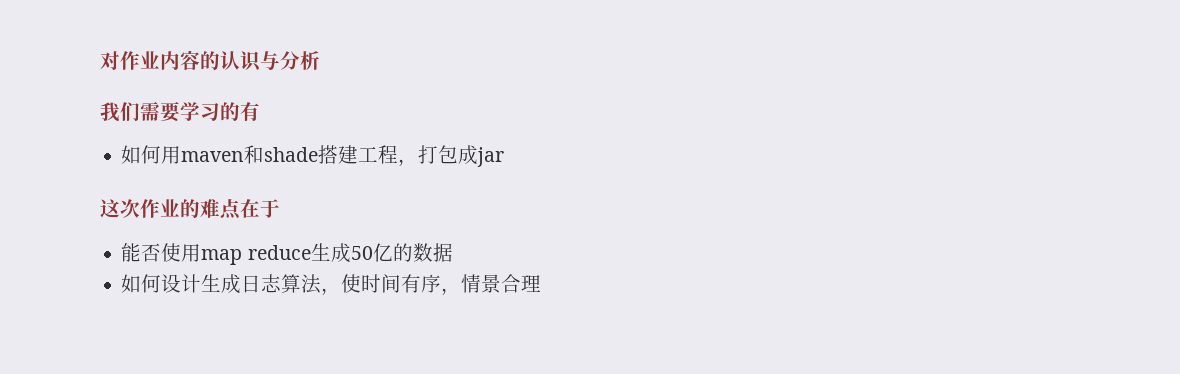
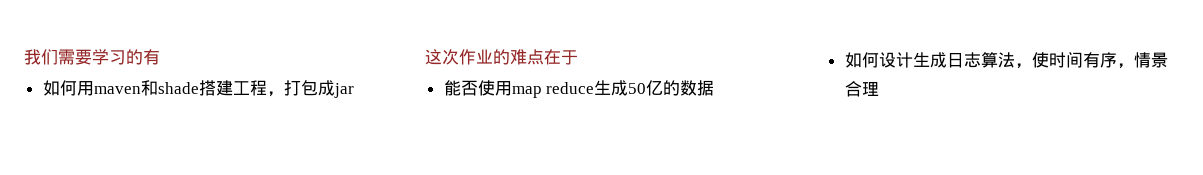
[100,50,320,72] 对作业内容的认识与分析 // -> (24, 57) none

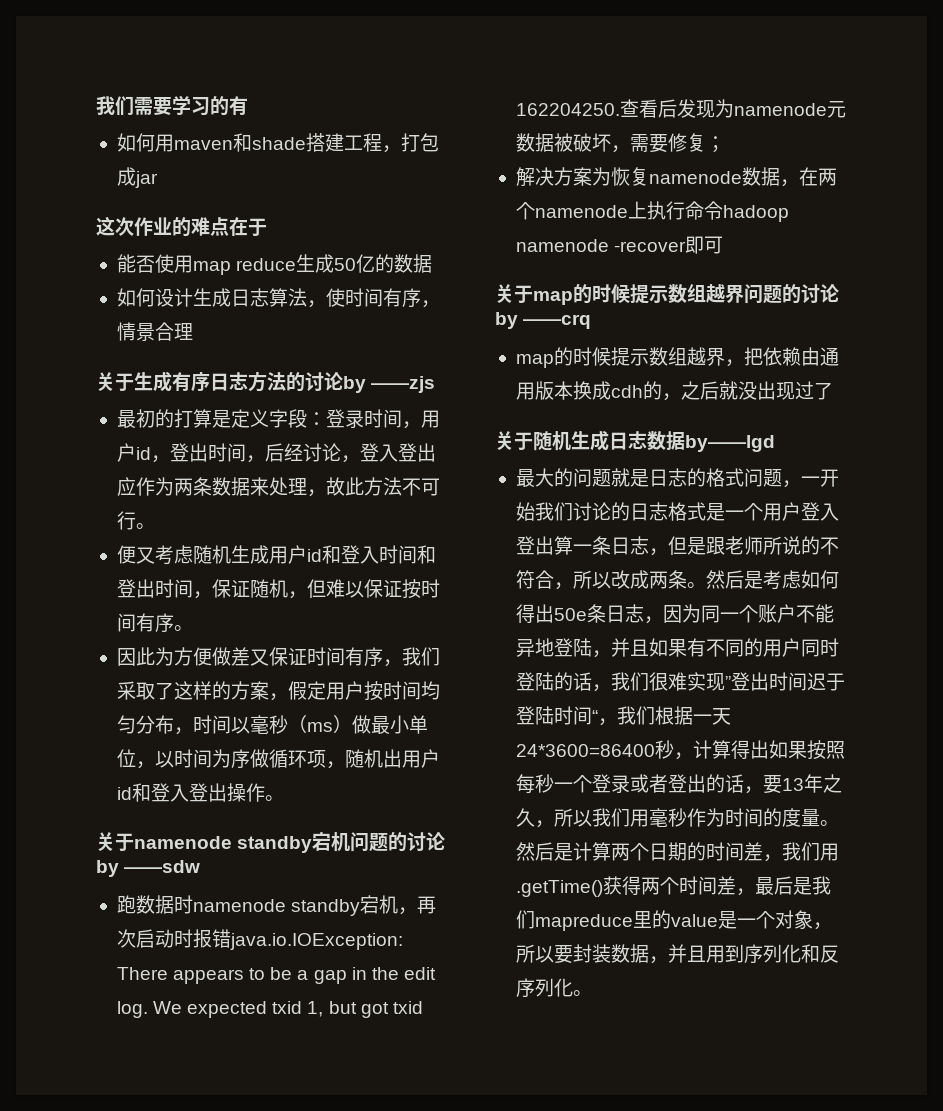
(879, 88) none -> [96,371,436,393] [116,409,440,429] [116,443,436,463] [116,477,440,497] [116,511,155,530] [116,545,436,565] [116,579,440,599] [116,613,193,633] [116,647,440,667] [116,681,440,701] [116,715,428,735] [116,749,440,769] [116,783,284,802] [96,832,446,853] [96,860,201,877] [116,895,437,916] [116,929,403,950] [116,967,436,984] [116,1001,423,1018] [515,99,846,118] [515,133,725,153] [515,167,837,187] [515,201,789,222] [515,236,724,254] [495,284,839,305] [495,312,592,329] [515,347,839,368] [515,381,833,401] [495,430,775,452] [515,468,839,488] [515,502,839,521] [515,536,839,556] [515,570,839,590] [515,604,834,624] [515,638,839,658] [515,672,845,692] [515,706,731,726] [515,740,845,760] [515,774,842,794] [515,808,839,828] [515,842,839,862] [515,876,831,897] [515,910,832,931] [515,944,839,964] [515,978,592,998] // 关于生成有序日志方法的讨论by ——zjs // 最初的打算是定义字段：登录时间，用户id，登出时间，后经讨论，登入登出应作为两条数据来处理，故此方法不可行。 // 便又考虑随机生成用户id和登入时间和登出时间，保证随机，但难以保证按时间有序。 // 因此为方便做差又保证时间有序，我们采取了这样的方案，假定用户按时间均匀分布，时间以毫秒（ms）做最小单位，以时间为序做循环项，随机出用户id和登入登出操作。 // 关于namenode standby宕机问题的讨论by ——sdw // 跑数据时namenode standby宕机，再次启动时报错java.io.IOException: There appears to be a gap in the edit log. We expected txid 1, but got txid 162204250.查看后发现为namenode元数据被破坏，需要修复； // 解决方案为恢复namenode数据，在两个namenode上执行命令hadoop namenode -recover即可 // 关于map的时候提示数组越界问题的讨论by ——crq // map的时候提示数组越界，把依赖由通用版本换成cdh的，之后就没出现过了 // 关于随机生成日志数据by——lgd // 最大的问题就是日志的格式问题，一开始我们讨论的日志格式是一个用户登入登出算一条日志，但是跟老师所说的不符合，所以改成两条。然后是考虑如何得出50e条日志，因为同一个账户不能异地登陆，并且如果有不同的用户同时登陆的话，我们很难实现”登出时间迟于登陆时间“，我们根据一天24*3600=86400秒，计算得出如果按照每秒一个登录或者登出的话，要13年之久，所以我们用毫秒作为时间的度量。然后是计算两个日期的时间差，我们用.getTime()获得两个时间差，最后是我们mapreduce里的value是一个对象，所以要封装数据，并且用到序列化和反序列化。

